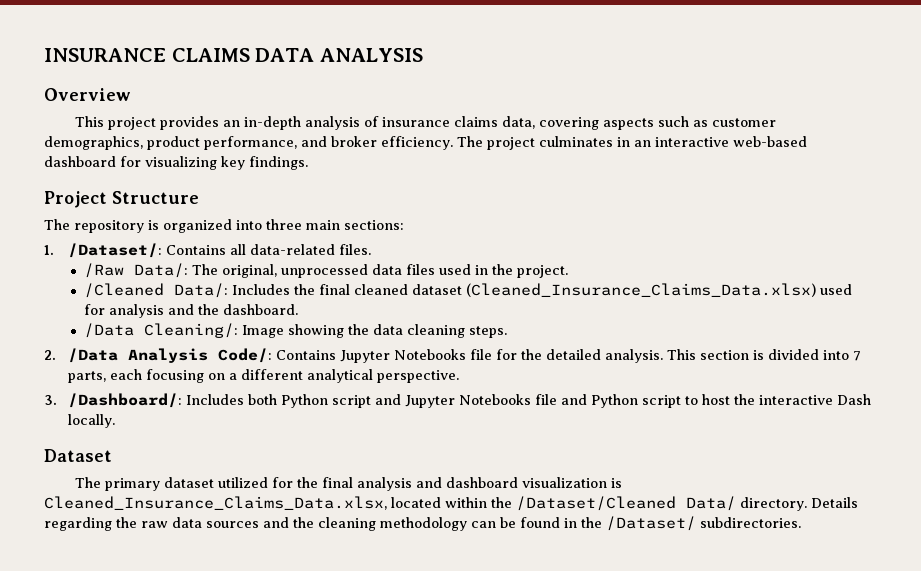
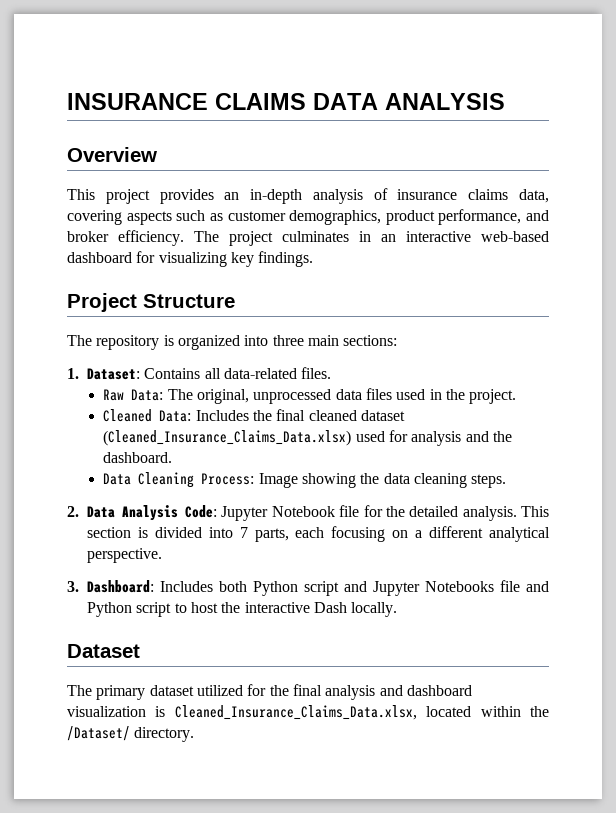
[68,243,163,258] /Dataset/: -> [87,368,140,380] Dataset:
[84,263,189,278] /Raw Data/: -> [103,389,164,401] Raw Data:
[84,283,229,298] /Cleaned Data/: -> [103,409,192,422] Cleaned Data:
[84,323,239,338] /Data Cleaning/: -> [103,472,255,488] Data Cleaning Process:
[68,348,467,363] /Data Analysis Code/: Contains Jupyter Notebooks -> [87,505,335,521] Data Analysis Code: Jupyter Notebook
[68,393,183,408] /Dashboard/: -> [87,580,154,593] Dashboard:
[516,496,858,511] [44,516,801,531] /Dataset/Cleaned Data/ directory. Details regarding the raw data sources and the cleaning methodology can be found in the /Dataset/ subdirectories. -> [67,726,195,742] /Dataset/ directory.

